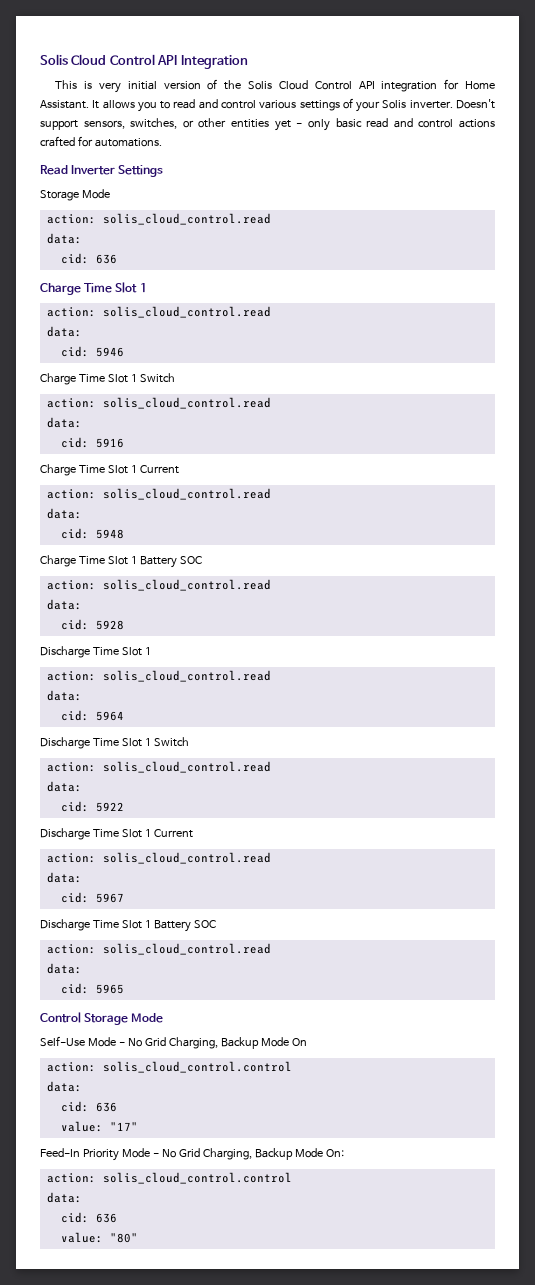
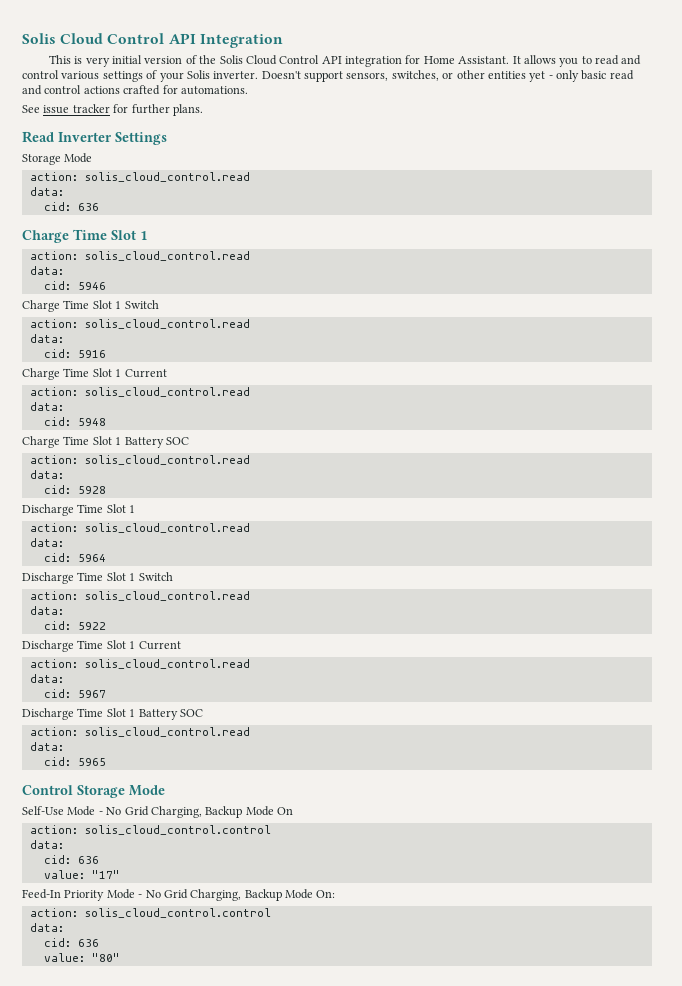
(162, 142) none -> [22,104,203,116] // See issue tracker for further plans.

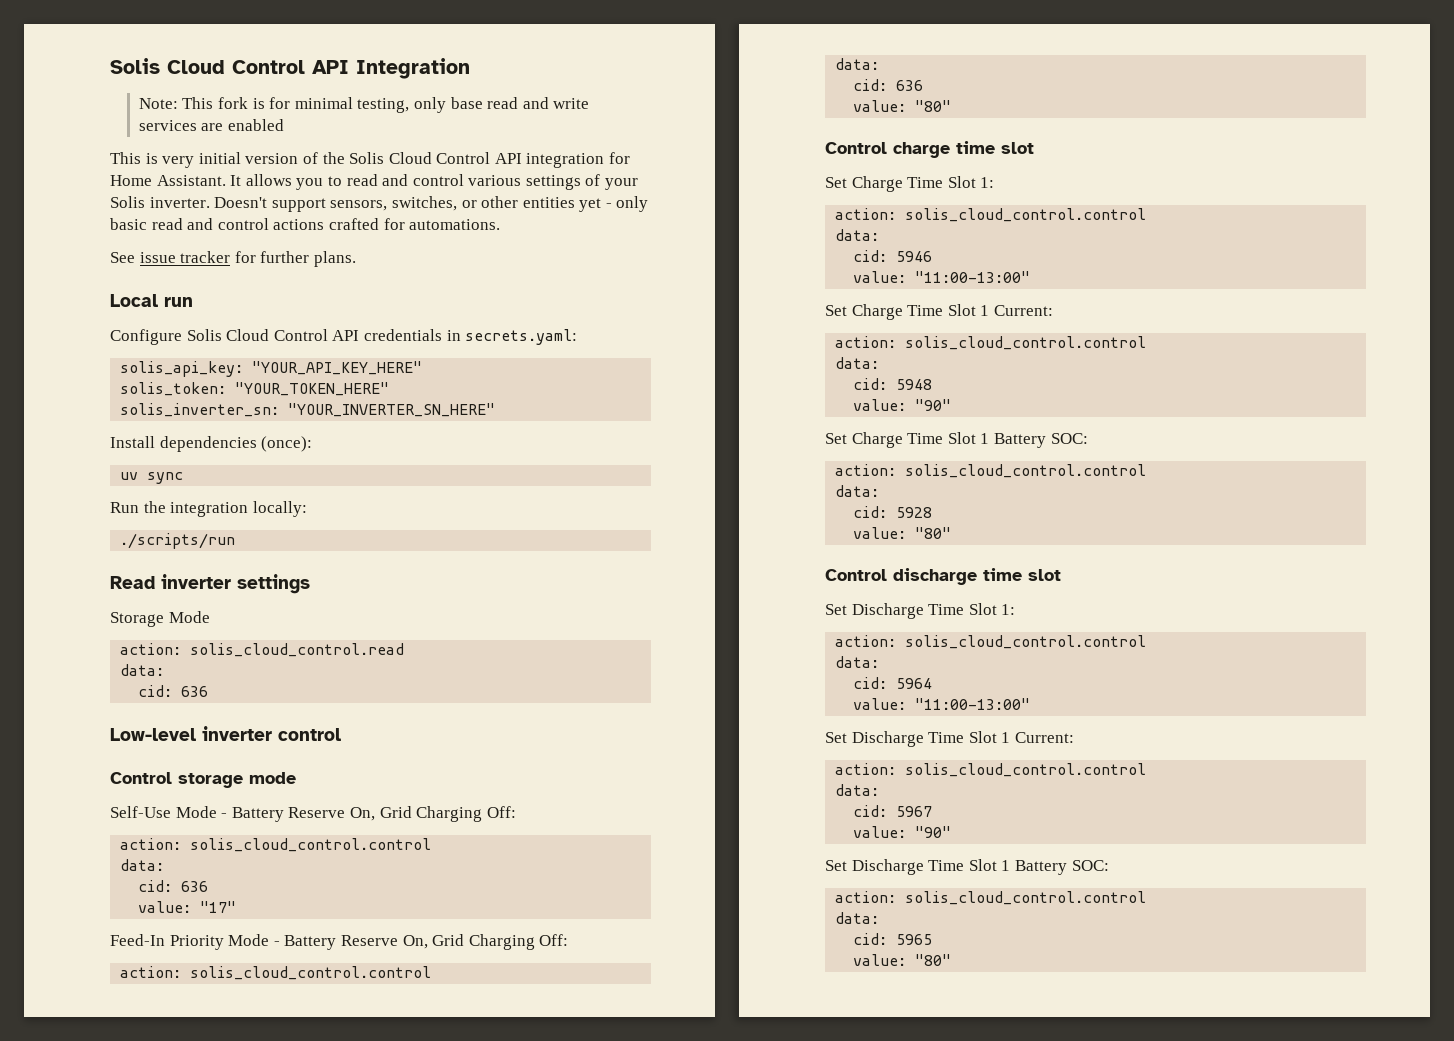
(283, 41) none -> [138,97,590,113] [138,119,285,131] // Note: This fork is for minimal testing, only base read and write services are enabled
(203, 110) none -> [110,294,193,307] [110,329,578,345] [120,361,423,377] [120,382,390,396] [120,403,496,417] [110,436,313,452] [120,472,184,484] [110,501,307,517] [120,533,236,549] // Local run // Configure Solis Cloud Control API credentials in secrets.yaml: // solis_api_key: "YOUR_API_KEY_HERE" // solis_token: "YOUR_TOKEN_HERE" // solis_inverter_sn: "YOUR_INVERTER_SN_HERE" // Install dependencies (once): // uv sync // Run the integration locally: // ./scripts/run
[58,132,167,145] Inverter Settings -> [161,574,310,594] inverter settings
[22,229,147,243] [29,251,250,261] [29,266,64,275] [43,281,106,290] [22,300,159,312] [29,319,250,329] [29,334,64,343] [43,349,106,358] [22,368,167,380] [29,387,250,397] [29,402,64,411] [43,417,106,426] [22,436,189,448] [29,455,250,465] [29,470,64,479] [43,485,106,494] [22,504,136,516] [29,523,250,533] [29,538,64,547] [43,553,106,562] [22,572,173,584] [29,591,250,601] [29,606,64,615] [43,621,106,630] [22,640,181,652] [29,659,250,669] [29,674,64,683] [43,689,106,698] [22,708,203,720] [29,727,250,737] [29,742,64,751] [43,757,106,766] [22,785,165,798] Charge Time Slot 1 // action: solis_cloud_control.read // data: // cid: 5946 // Charge Time Slot 1 Switch // action: solis_cloud_control.read // data: // cid: 5916 // Charge Time Slot 1 Current // action: solis_cloud_control.read // data: // cid: 5948 // Charge Time Slot 1 Battery SOC // action: solis_cloud_control.read // data: // cid: 5928 // Discharge Time Slot 1 // action: solis_cloud_control.read // data: // cid: 5964 // Discharge Time Slot 1 Switch // action: solis_cloud_control.read // data: // cid: 5922 // Discharge Time Slot 1 Current // action: solis_cloud_control.read // data: // cid: 5967 // Discharge Time Slot 1 Battery SOC // action: solis_cloud_control.read // data: // cid: 5965 // Control Storage Mode -> [110,726,341,741] [110,772,296,788] Low-level inverter control // Control storage mode
[106,806,293,818] No Grid Charging, Backup Mode On -> [231,806,516,822] Battery Reserve On, Grid Charging Off:
[145,889,336,901] No Grid Charging, Backup Mode On: -> [284,934,569,950] Battery Reserve On, Grid Charging Off:
(120, 957) none -> [825,141,1034,158] [825,176,995,192] [835,208,1147,222] [835,229,880,241] [853,250,933,262] [853,271,1031,283] [825,304,1053,320] [835,336,1147,350] [835,357,880,369] [853,378,933,390] [853,399,952,411] [825,432,1088,448] [835,464,1147,478] [835,485,880,497] [853,506,933,518] [853,527,952,539] [825,568,1061,585] [825,603,1016,619] [835,635,1147,649] [835,656,880,668] [853,677,933,689] [853,698,1031,710] [825,731,1074,747] [835,763,1147,777] [835,784,880,796] [853,805,933,817] [853,826,952,838] [825,859,1109,875] [835,891,1147,905] [835,912,880,924] [853,933,933,945] [853,954,952,966] // Control charge time slot // Set Charge Time Slot 1: // action: solis_cloud_control.control // data: // cid: 5946 // value: "11:00-13:00" // Set Charge Time Slot 1 Current: // action: solis_cloud_control.control // data: // cid: 5948 // value: "90" // Set Charge Time Slot 1 Battery SOC: // action: solis_cloud_control.control // data: // cid: 5928 // value: "80" // Control discharge time slot // Set Discharge Time Slot 1: // action: solis_cloud_control.control // data: // cid: 5964 // value: "11:00-13:00" // Set Discharge Time Slot 1 Current: // action: solis_cloud_control.control // data: // cid: 5967 // value: "90" // Set Discharge Time Slot 1 Battery SOC: // action: solis_cloud_control.control // data: // cid: 5965 // value: "80"

